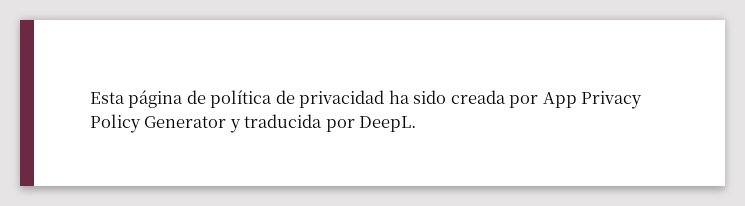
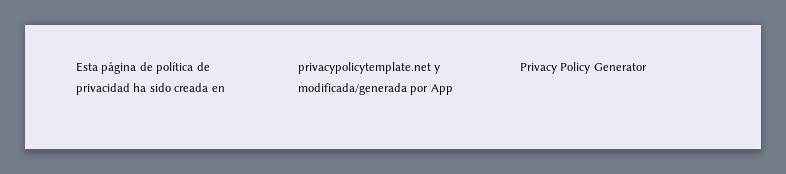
(506, 97) none -> [211,86,225,92] [298,62,441,74] [298,83,407,95] en privacypolicytemplate.net y modificada/generada
[229,114,417,133] y traducida por DeepL. -> (647, 67) none

